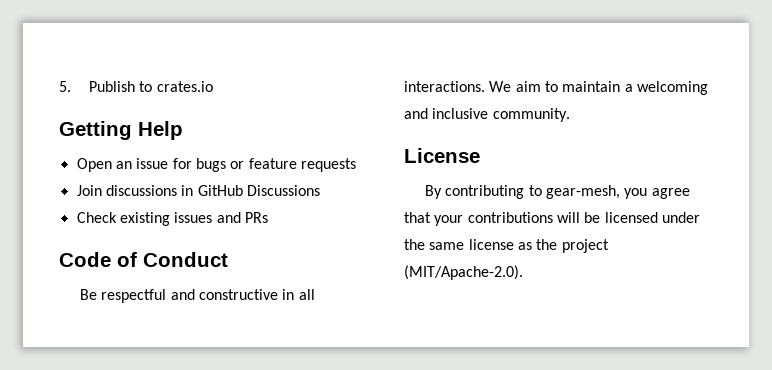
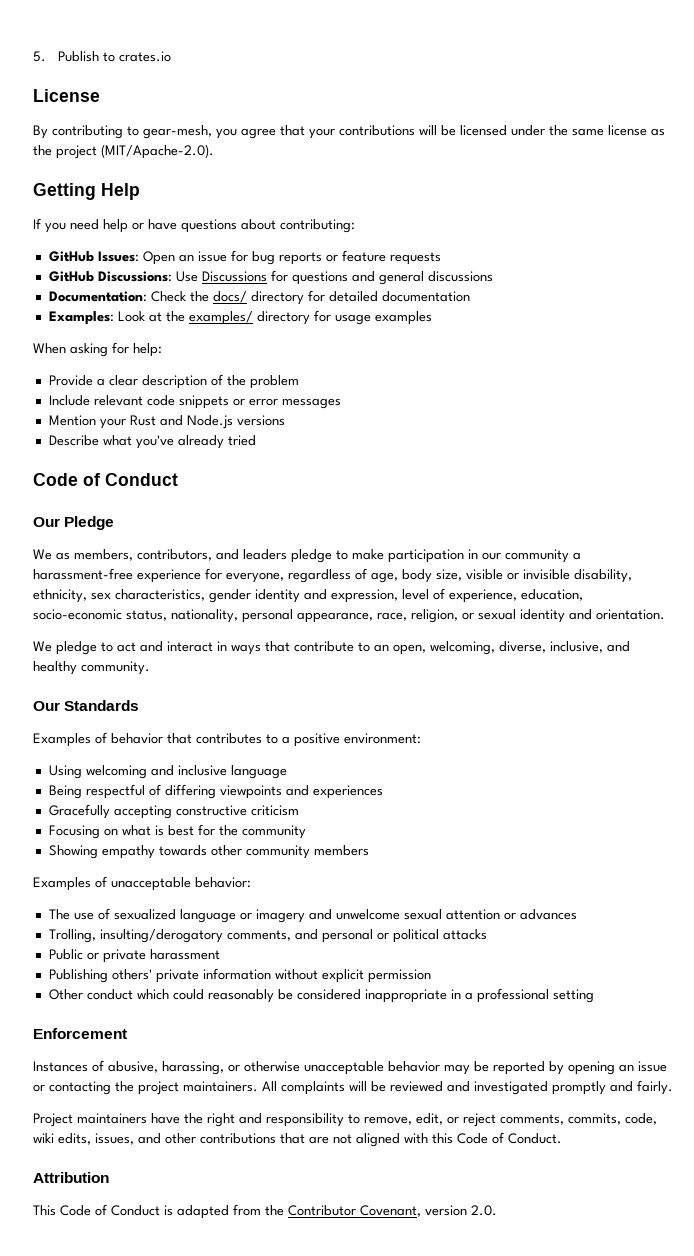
[59,121,183,140] [76,158,356,172] [76,185,320,196] [76,212,268,226] [59,252,228,267] [79,289,315,303] [404,81,708,95] [404,108,570,122] // Getting Help // Open an issue for bugs or feature requests // Join discussions in GitHub Discussions // Check existing issues and PRs // Code of Conduct // Be respectful and constructive in all interactions. We aim to maintain a welcoming and inclusive community. -> (172, 56) none
(523, 272) none -> [33,183,140,200] [33,218,355,233] [48,250,441,265] [48,270,493,285] [48,290,470,305] [48,310,432,325] [33,342,162,357] [48,374,299,389] [48,395,341,409] [48,415,285,429] [48,435,256,449] [33,473,178,486] [33,516,115,530] [33,549,581,563] [33,568,632,583] [33,588,583,603] [33,609,665,623] [33,641,630,655] [33,661,150,675] [33,700,140,711] [33,732,421,747] [48,765,287,779] [48,784,383,799] [48,804,299,819] [48,824,306,839] [48,845,369,859] [33,876,251,891] [48,908,577,923] [48,929,487,943] [48,949,220,963] [48,968,431,983] [48,988,594,1003] [33,1028,127,1039] [33,1060,667,1075] [33,1080,673,1095] [33,1113,657,1127] [33,1132,562,1147] [33,1172,109,1183] [33,1204,497,1219] // Getting Help // If you need help or have questions about contributing: // GitHub Issues: Open an issue for bug reports or feature requests // GitHub Discussions: Use Discussions for questions and general discussions // Documentation: Check the docs/ directory for detailed documentation // Examples: Look at the examples/ directory for usage examples // When asking for help: // Provide a clear description of the problem // Include relevant code snippets or error messages // Mention your Rust and Node.js versions // Describe what you've already tried // Code of Conduct // Our Pledge // We as members, contributors, and leaders pledge to make participation in our community a harassment-free experience for everyone, regardless of age, body size, visible or invisible disability, ethnicity, sex characteristics, gender identity and expression, level of experience, education, socio-economic status, nationality, personal appearance, race, religion, or sexual identity and orientation. // We pledge to act and interact in ways that contribute to an open, welcoming, diverse, inclusive, and healthy community. // Our Standards // Examples of behavior that contributes to a positive environment: // Using welcoming and inclusive language // Being respectful of differing viewpoints and experiences // Gracefully accepting constructive criticism // Focusing on what is best for the community // Showing empathy towards other community members // Examples of unacceptable behavior: // The use of sexualized language or imagery and unwelcome sexual attention or advances // Trolling, insulting/derogatory comments, and personal or political attacks // Public or private harassment // Publishing others' private information without explicit permission // Other conduct which could reasonably be considered inappropriate in a professional setting // Enforcement // Instances of abusive, harassing, or otherwise unacceptable behavior may be reported by opening an issue or contacting the project maintainers. All complaints will be reviewed and investigated promptly and fairly. // Project maintainers have the right and responsibility to remove, edit, or reject comments, commits, code, wiki edits, issues, and other contributions that are not aligned with this Code of Conduct. // Attribution // This Code of Conduct is adapted from the Contributor Covenant, version 2.0.

